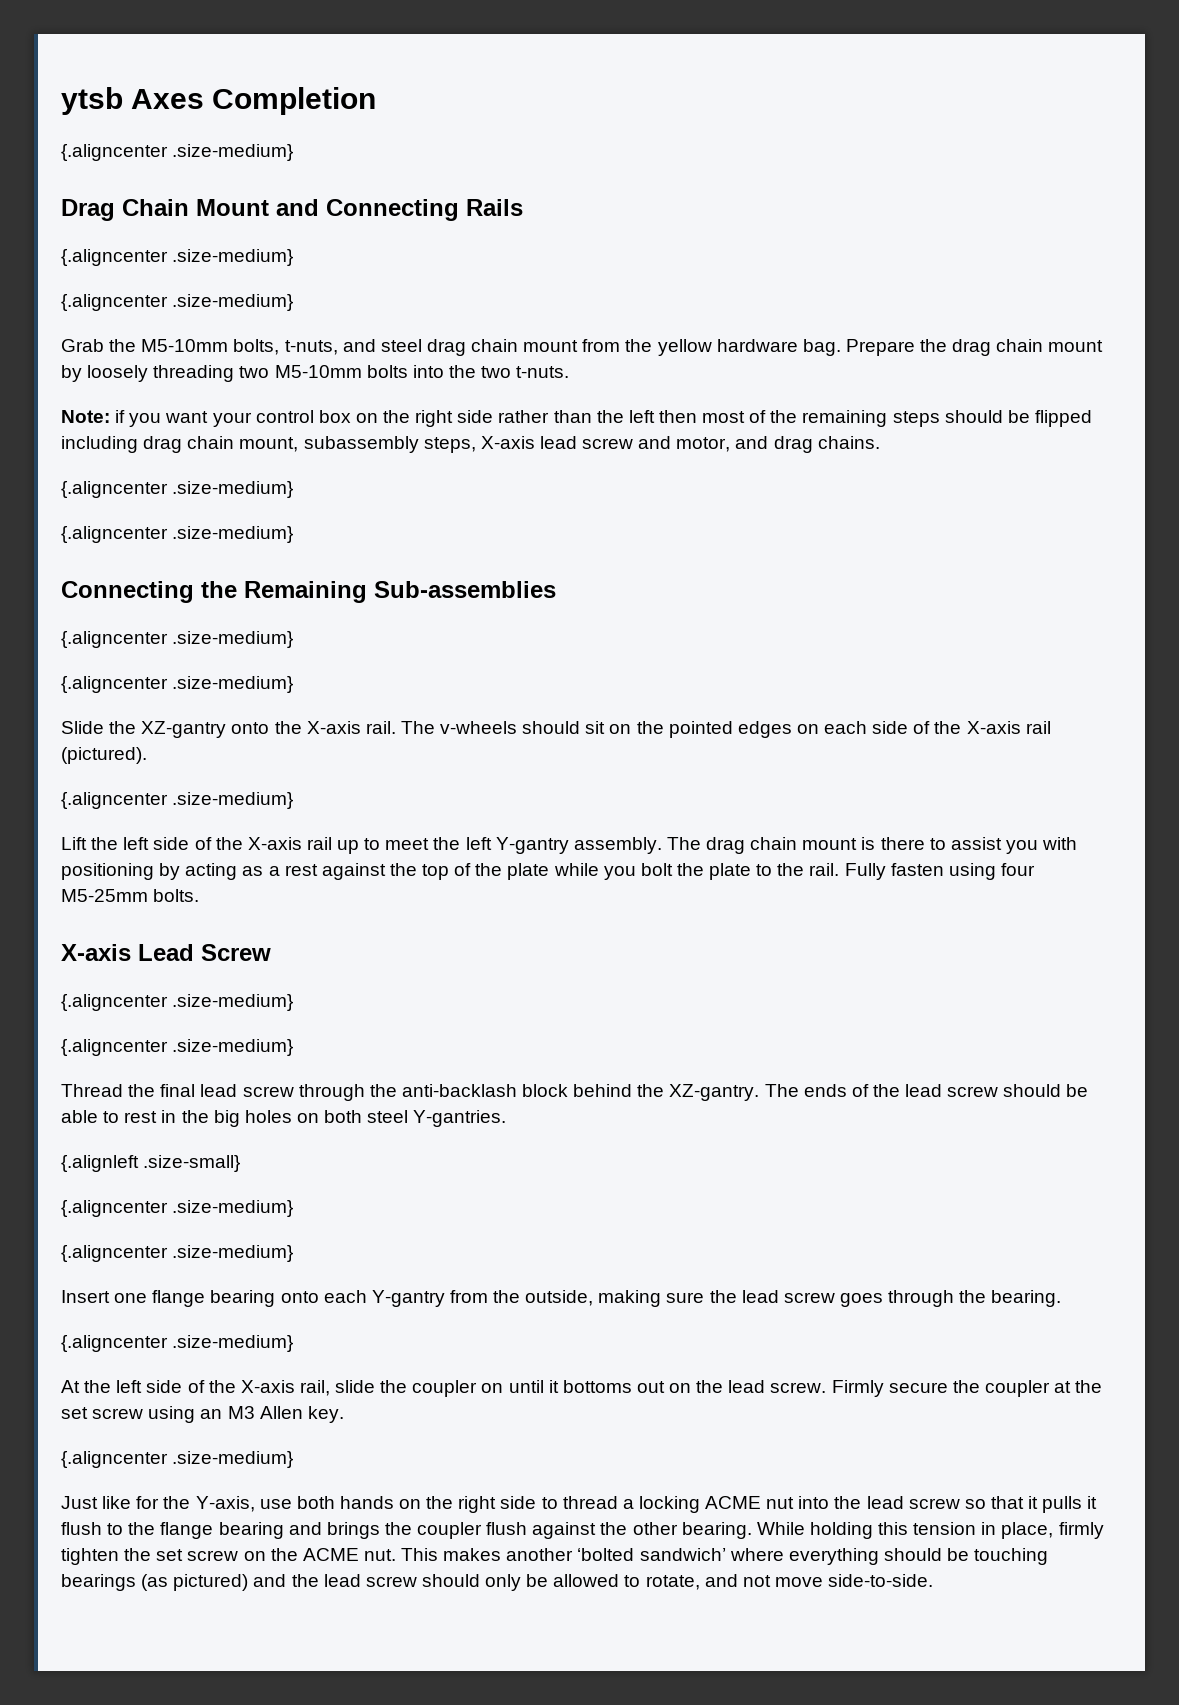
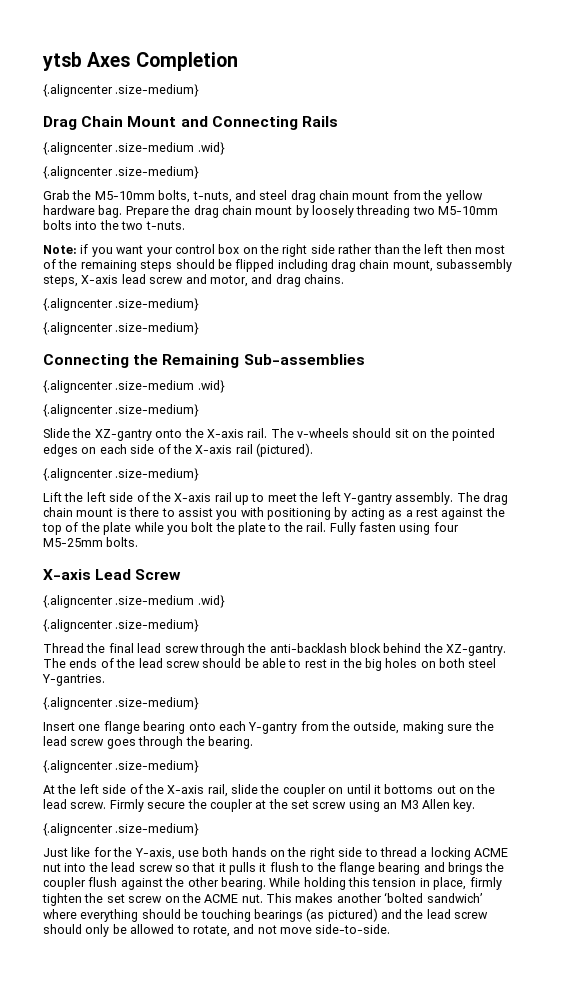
[172,249,294,266] .size-medium} -> [115,142,225,155] .size-medium .wid}
[172,631,294,648] .size-medium} -> [115,380,225,393] .size-medium .wid}
[172,994,294,1011] .size-medium} -> [115,595,225,608] .size-medium .wid}
[61,1155,241,1172] [61,1200,294,1217] // {.alignleft .size-small} // {.aligncenter .size-medium} -> (105, 680) none

